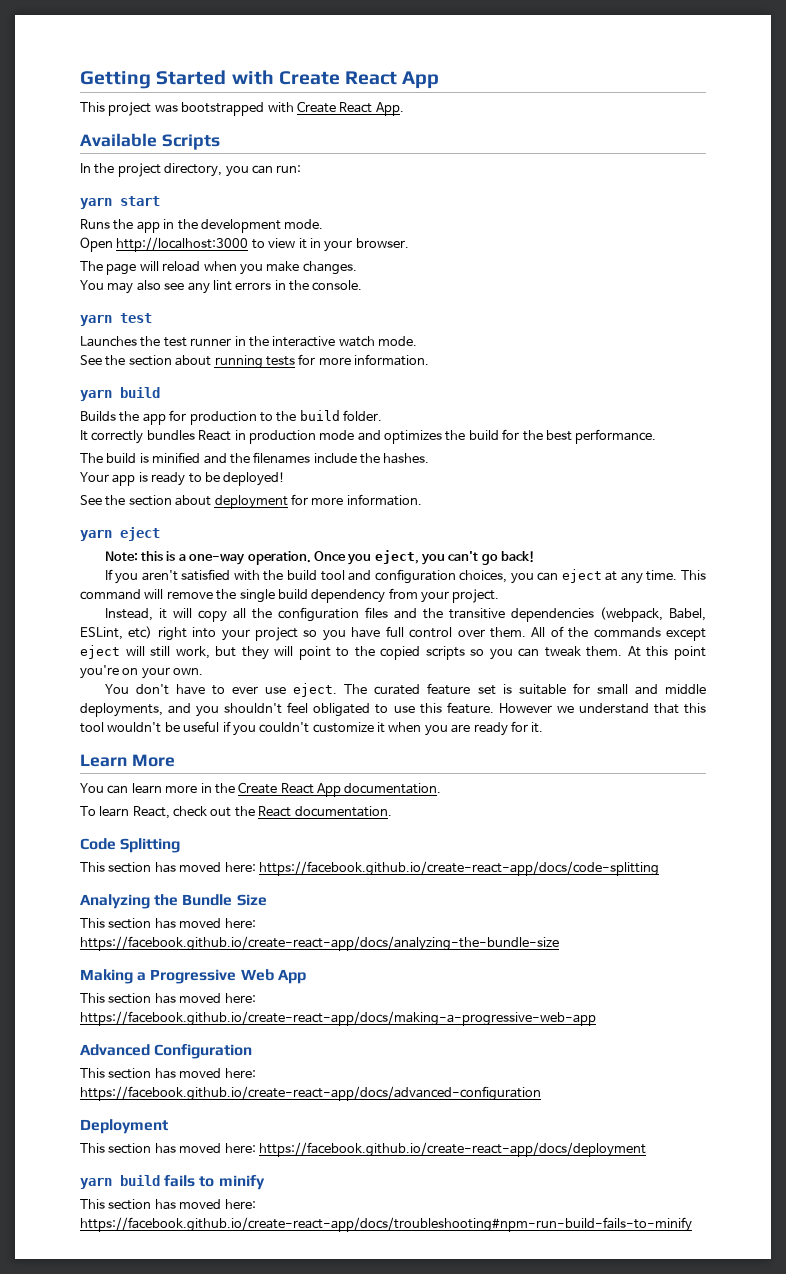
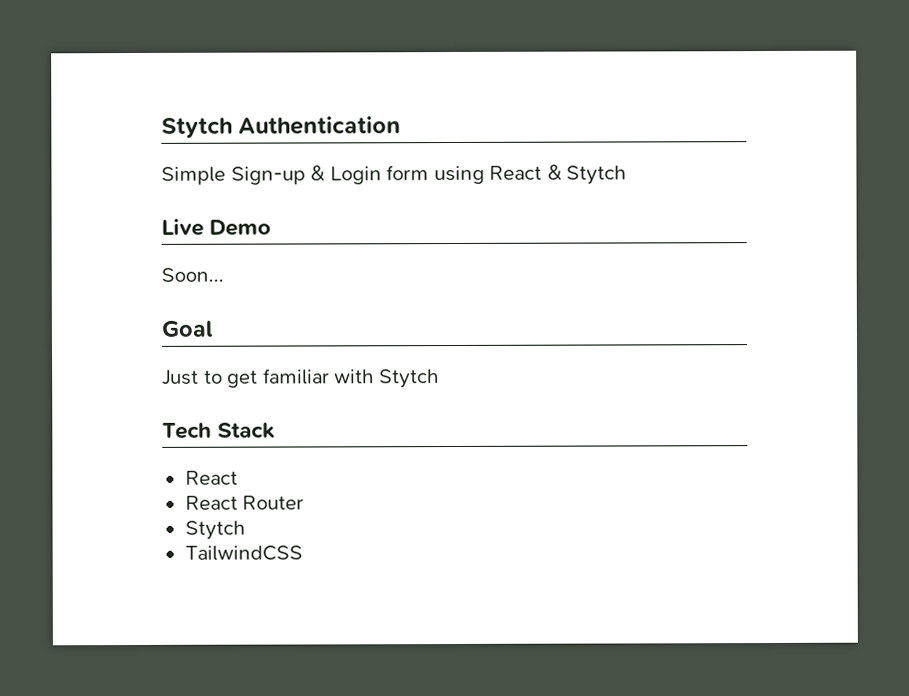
[80,70,440,89] [80,101,404,116] [80,133,220,150] [80,163,302,177] [80,196,160,209] [80,219,324,233] [80,237,409,252] [80,261,357,275] [80,280,363,294] [80,313,152,326] [80,336,417,347] [80,354,429,369] [80,387,160,401] [80,410,382,425] [80,429,657,444] [80,452,430,464] [80,472,286,486] [80,494,422,509] [80,527,160,541] [104,550,536,565] [104,569,707,584] [80,588,500,603] [104,607,706,622] [80,626,707,641] [80,645,706,660] [80,665,204,679] [104,683,707,697] [80,702,706,717] [80,721,544,736] [80,754,175,767] [80,782,442,797] [80,806,392,819] [80,838,181,853] [80,861,659,876] [80,894,267,909] [80,918,256,929] [80,936,559,951] [80,969,306,984] [80,993,256,1004] [80,1011,596,1026] [80,1044,253,1059] [80,1068,256,1079] [80,1086,541,1101] [80,1119,168,1134] [80,1142,646,1157] [80,1175,265,1190] [80,1199,256,1210] [80,1217,692,1232] Getting Started with Create React App // This project was bootstrapped with Create React App. // Available Scripts // In the project directory, you can run: // yarn start // Runs the app in the development mode. // Open http://localhost:3000 to view it in your browser. // The page will reload when you make changes. // You may also see any lint errors in the console. // yarn test // Launches the test runner in the interactive watch mode. // See the section about running tests for more information. // yarn build // Builds the app for production to the build folder. // It correctly bundles React in production mode and optimizes the build for the best performance. // The build is minified and the filenames include the hashes. // Your app is ready to be deployed! // See the section about deployment for more information. // yarn eject // Note: this is a one-way operation. Once you eject, you can't go back! // If you aren't satisfied with the build tool and configuration choices, you can eject at any time. This command will remove the single build dependency from your project. // Instead, it will copy all the configuration files and the transitive dependencies (webpack, Babel, ESLint, etc) right into your project so you have full control over them. All of the commands except eject will still work, but they will point to the copied scripts so you can tweak them. At this point you're on your own. // You don't have to ever use eject. The curated feature set is suitable for small and middle deployments, and you shouldn't feel obligated to use this feature. However we understand that this tool wouldn't be useful if you couldn't customize it when you are ready for it. // Learn More // You can learn more in the Create React App documentation. // To learn React, check out the React documentation. // Code Splitting // This section has moved here: https://facebook.github.io/create-react-app/docs/code-splitting // Analyzing the Bundle Size // This section has moved here: https://facebook.github.io/create-react-app/docs/analyzing-the-bundle-size // Making a Progressive Web App // This section has moved here: https://facebook.github.io/create-react-app/docs/making-a-progressive-web-app // Advanced Configuration // This section has moved here: https://facebook.github.io/create-react-app/docs/advanced-configuration // Deployment // This section has moved here: https://facebook.github.io/create-react-app/docs/deployment // yarn build fails to minify // This section has moved here: https://facebook.github.io/create-react-app/docs/troubleshooting#npm-run-build-fails-to-minify -> [161,116,402,138] [161,164,627,185] [161,218,272,236] [161,267,224,282] [161,320,213,337] [162,368,439,389] [162,422,276,439] [184,470,238,485] [184,495,305,510] [184,520,245,540] [184,545,303,561] Stytch Authentication // Simple Sign-up & Login form using React & Stytch // Live Demo // Soon... // Goal // Just to get familiar with Stytch // Tech Stack // React // React Router // Stytch // TailwindCSS

